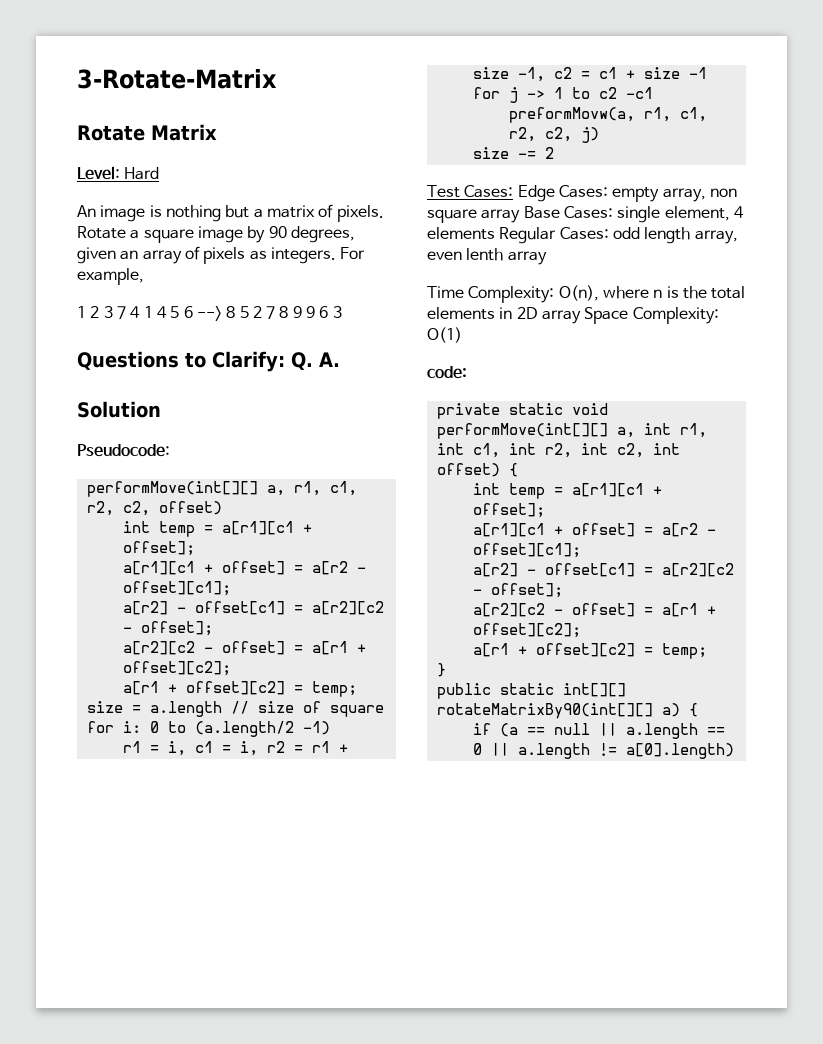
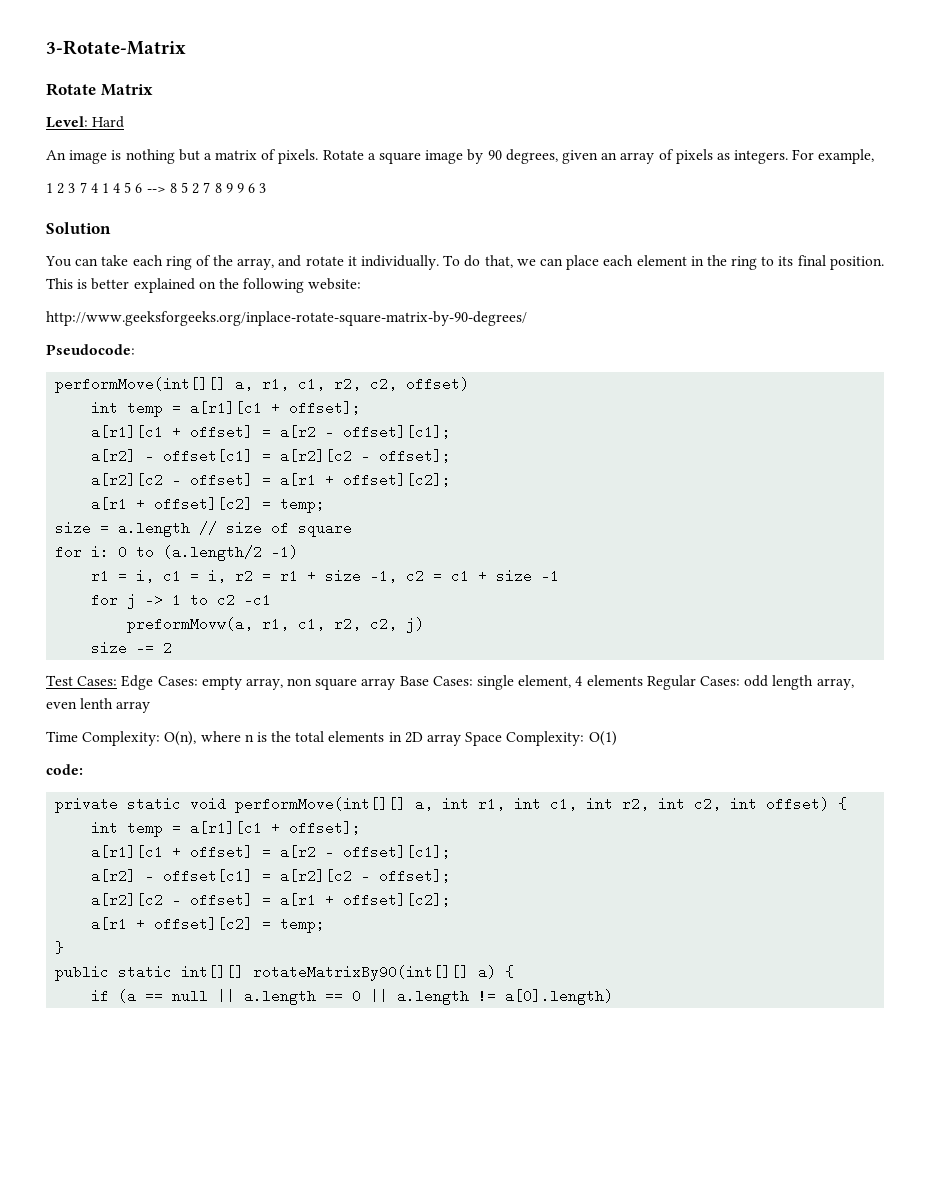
[77,351,340,372] [77,401,161,418] Questions to Clarify: Q. A. // Solution -> [46,222,111,234] [45,255,884,270] [46,278,362,293] [46,311,527,326] Solution // You can take each ring of the array, and rotate it individually. To do that, we can place each element in the ring to its final position. This is better explained on the following website: // http://www.geeksforgeeks.org/inplace-rotate-square-matrix-by-90-degrees/

